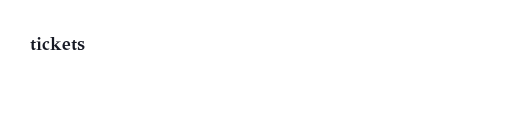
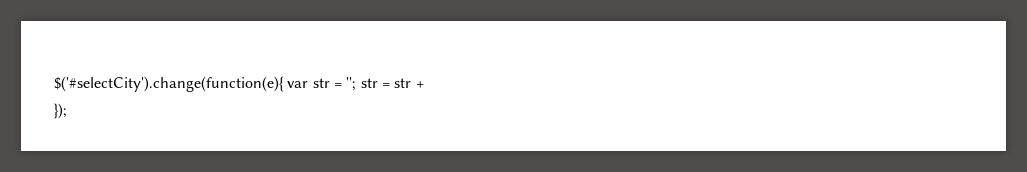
[30,37,85,51] tickets -> [54,76,424,92] [54,103,67,119] $('#selectCity').change(function(e){ var str = ''; str = str + // });

